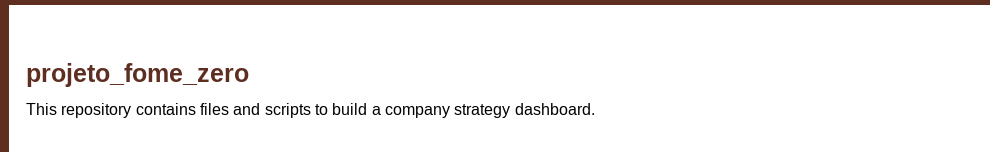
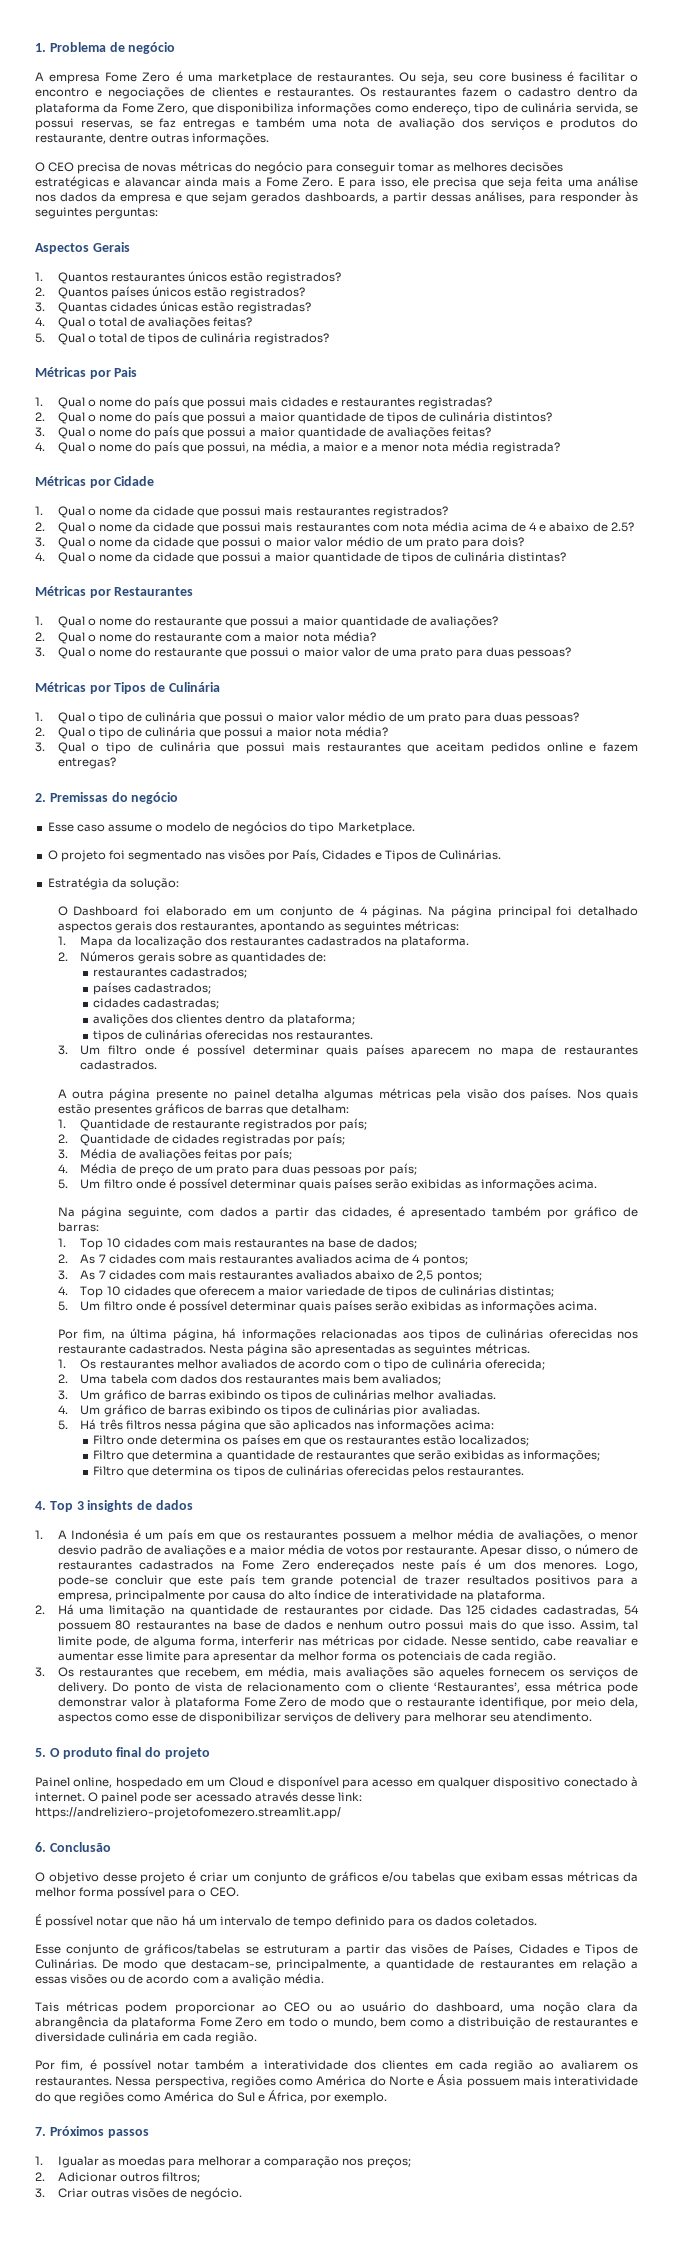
[26,63,249,87] [26,103,595,118] projeto_fome_zero // This repository contains files and scripts to build a company strategy dashboard. -> [35,42,176,54] [35,71,638,84] [35,87,638,99] [35,102,638,115] [35,117,638,130] [35,133,270,145] [35,161,564,174] [35,176,639,189] [35,191,638,204] [35,207,159,219] [35,242,130,254] [35,271,342,284] [35,286,306,299] [35,301,312,314] [35,317,253,329] [35,332,330,345] [35,367,138,379] [35,396,492,409] [35,411,553,424] [35,426,491,439] [35,441,561,454] [35,476,155,488] [35,506,448,518] [35,521,634,534] [35,536,525,549] [35,551,567,564] [35,586,194,598] [35,616,498,628] [35,631,376,644] [35,647,572,659] [35,682,220,694] [35,711,580,724] [35,726,388,739] [35,741,638,754] [57,757,116,769] [35,792,179,804] [47,821,415,834] [47,849,501,862] [47,877,179,890] [57,905,638,918] [57,920,460,933] [57,936,470,948] [57,951,326,964] [93,967,248,978] [93,982,212,995] [93,998,220,1009] [93,1014,355,1026] [93,1029,373,1042] [57,1044,638,1057] [80,1060,158,1070] [57,1088,638,1101] [57,1103,350,1116] [57,1118,367,1131] [57,1133,345,1146] [57,1148,292,1161] [57,1163,417,1176] [57,1178,597,1191] [57,1206,638,1219] [57,1222,99,1232] [57,1238,418,1250] [57,1254,468,1266] [57,1270,482,1282] [57,1285,554,1298] [57,1300,597,1313] [57,1328,638,1341] [57,1343,530,1356] [57,1358,545,1371] [57,1374,442,1385] [57,1389,496,1402] [57,1404,480,1417] [57,1419,494,1432] [93,1434,530,1447] [93,1450,601,1462] [93,1465,525,1478] [35,1500,193,1512] [35,1529,638,1542] [57,1544,638,1557] [57,1559,638,1572] [57,1574,639,1587] [57,1589,545,1602] [35,1604,640,1617] [57,1620,639,1632] [57,1635,638,1648] [57,1651,556,1663] [35,1666,638,1679] [57,1681,638,1694] [57,1696,638,1709] [57,1712,592,1724] [35,1747,210,1759] [35,1776,638,1789] [35,1791,362,1804] [35,1807,341,1819] [35,1842,111,1852] [35,1871,638,1884] [35,1886,239,1899] [35,1914,538,1928] [35,1943,638,1956] [35,1958,638,1971] [35,1973,324,1986] [35,2001,638,2014] [35,2016,639,2029] [35,2031,258,2044] [35,2059,638,2072] [35,2074,638,2088] [35,2090,388,2104] [35,2126,149,2138] [35,2156,411,2168] [35,2172,200,2183] [35,2187,243,2200] 1. Problema de negócio // A empresa Fome Zero é uma marketplace de restaurantes. Ou seja, seu core business é facilitar o encontro e negociações de clientes e restaurantes. Os restaurantes fazem o cadastro dentro da plataforma da Fome Zero, que disponibiliza informações como endereço, tipo de culinária servida, se possui reservas, se faz entregas e também uma nota de avaliação dos serviços e produtos do restaurante, dentre outras informações. // O CEO precisa de novas métricas do negócio para conseguir tomar as melhores decisões estratégicas e alavancar ainda mais a Fome Zero. E para isso, ele precisa que seja feita uma análise nos dados da empresa e que sejam gerados dashboards, a partir dessas análises, para responder às seguintes perguntas: // Aspectos Gerais // 1. Quantos restaurantes únicos estão registrados? // 2. Quantos países únicos estão registrados? // 3. Quantas cidades únicas estão registradas? // 4. Qual o total de avaliações feitas? // 5. Qual o total de tipos de culinária registrados? // Métricas por Pais // 1. Qual o nome do país que possui mais cidades e restaurantes registradas? // 2. Qual o nome do país que possui a maior quantidade de tipos de culinária distintos? // 3. Qual o nome do país que possui a maior quantidade de avaliações feitas? // 4. Qual o nome do país que possui, na média, a maior e a menor nota média registrada? // Métricas por Cidade // 1. Qual o nome da cidade que possui mais restaurantes registrados? // 2. Qual o nome da cidade que possui mais restaurantes com nota média acima de 4 e abaixo de 2.5? // 3. Qual o nome da cidade que possui o maior valor médio de um prato para dois? // 4. Qual o nome da cidade que possui a maior quantidade de tipos de culinária distintas? // Métricas por Restaurantes // 1. Qual o nome do restaurante que possui a maior quantidade de avaliações? // 2. Qual o nome do restaurante com a maior nota média? // 3. Qual o nome do restaurante que possui o maior valor de uma prato para duas pessoas? // Métricas por Tipos de Culinária // 1. Qual o tipo de culinária que possui o maior valor médio de um prato para duas pessoas? // 2. Qual o tipo de culinária que possui a maior nota média? // 3. Qual o tipo de culinária que possui mais restaurantes que aceitam pedidos online e fazem entregas? // 2. Premissas do negócio // Esse caso assume o modelo de negócios do tipo Marketplace. // O projeto foi segmentado nas visões por País, Cidades e Tipos de Culinárias. // Estratégia da solução: // O Dashboard foi elaborado em um conjunto de 4 páginas. Na página principal foi detalhado aspectos gerais dos restaurantes, apontando as seguintes métricas: // 1. Mapa da localização dos restaurantes cadastrados na plataforma. // 2. Números gerais sobre as quantidades de: // restaurantes cadastrados; // países cadastrados; // cidades cadastradas; // avalições dos clientes dentro da plataforma; // tipos de culinárias oferecidas nos restaurantes. // 3. Um filtro onde é possível determinar quais países aparecem no mapa de restaurantes cadastrados. // A outra página presente no painel detalha algumas métricas pela visão dos países. Nos quais estão presentes gráficos de barras que detalham: // 1. Quantidade de restaurante registrados por país; // 2. Quantidade de cidades registradas por país; // 3. Média de avaliações feitas por país; // 4. Média de preço de um prato para duas pessoas por país; // 5. Um filtro onde é possível determinar quais países serão exibidas as informações acima. // Na página seguinte, com dados a partir das cidades, é apresentado também por gráfico de barras: // 1. Top 10 cidades com mais restaurantes na base de dados; // 2. As 7 cidades com mais restaurantes avaliados acima de 4 pontos; // 3. As 7 cidades com mais restaurantes avaliados abaixo de 2,5 pontos; // 4. Top 10 cidades que oferecem a maior variedade de tipos de culinárias distintas; // 5. Um filtro onde é possível determinar quais países serão exibidas as informações acima. // Por fim, na última página, há informações relacionadas aos tipos de culinárias oferecidas nos restaurante cadastrados. Nesta página são apresentadas as seguintes métricas. // 1. Os restaurantes melhor avaliados de acordo com o tipo de culinária oferecida; // 2. Uma tabela com dados dos restaurantes mais bem avaliados; // 3. Um gráfico de barras exibindo os tipos de culinárias melhor avaliadas. // 4. Um gráfico de barras exibindo os tipos de culinárias pior avaliadas. // 5. Há três filtros nessa página que são aplicados nas informações acima: // Filtro onde determina os países em que os restaurantes estão localizados; // Filtro que determina a quantidade de restaurantes que serão exibidas as informações; // Filtro que determina os tipos de culinárias oferecidas pelos restaurantes. // 4. Top 3 insights de dados // 1. A Indonésia é um país em que os restaurantes possuem a melhor média de avaliações, o menor desvio padrão de avaliações e a maior média de votos por restaurante. Apesar disso, o número de restaurantes cadastrados na Fome Zero endereçados neste país é um dos menores. Logo, pode-se concluir que este país tem grande potencial de trazer resultados positivos para a empresa, principalmente por causa do alto índice de interatividade na plataforma. // 2. Há uma limitação na quantidade de restaurantes por cidade. Das 125 cidades cadastradas, 54 possuem 80 restaurantes na base de dados e nenhum outro possui mais do que isso. Assim, tal limite pode, de alguma forma, interferir nas métricas por cidade. Nesse sentido, cabe reavaliar e aumentar esse limite para apresentar da melhor forma os potenciais de cada região. // 3. Os restaurantes que recebem, em média, mais avaliações são aqueles fornecem os serviços de delivery. Do ponto de vista de relacionamento com o cliente ‘Restaurantes’, essa métrica pode demonstrar valor à plataforma Fome Zero de modo que o restaurante identifique, por meio dela, aspectos como esse de disponibilizar serviços de delivery para melhorar seu atendimento. // 5. O produto final do projeto // Painel online, hospedado em um Cloud e disponível para acesso em qualquer dispositivo conectado à internet. O painel pode ser acessado através desse link: https://andreliziero-projetofomezero.streamlit.app/ // 6. Conclusão // O objetivo desse projeto é criar um conjunto de gráficos e/ou tabelas que exibam essas métricas da melhor forma possível para o CEO. // É possível notar que não há um intervalo de tempo definido para os dados coletados. // Esse conjunto de gráficos/tabelas se estruturam a partir das visões de Países, Cidades e Tipos de Culinárias. De modo que destacam-se, principalmente, a quantidade de restaurantes em relação a essas visões ou de acordo com a avalição média. // Tais métricas podem proporcionar ao CEO ou ao usuário do dashboard, uma noção clara da abrangência da plataforma Fome Zero em todo o mundo, bem como a distribuição de restaurantes e diversidade culinária em cada região. // Por fim, é possível notar também a interatividade dos clientes em cada região ao avaliarem os restaurantes. Nessa perspectiva, regiões como América do Norte e Ásia possuem mais interatividade do que regiões como América do Sul e África, por exemplo. // 7. Próximos passos // 1. Igualar as moedas para melhorar a comparação nos preços; // 2. Adicionar outros filtros; // 3. Criar outras visões de negócio.

